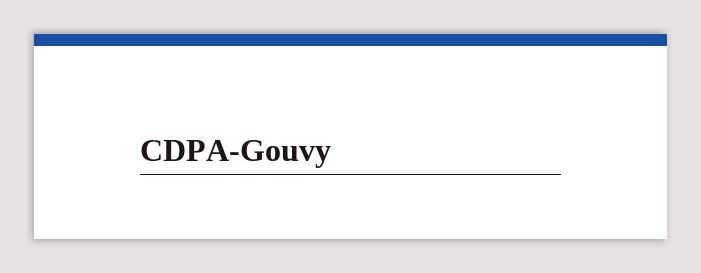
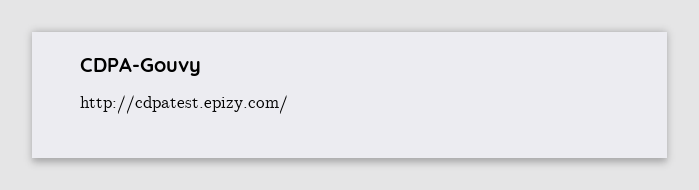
(331, 154) none -> [80,95,288,114] // http://cdpatest.epizy.com/

